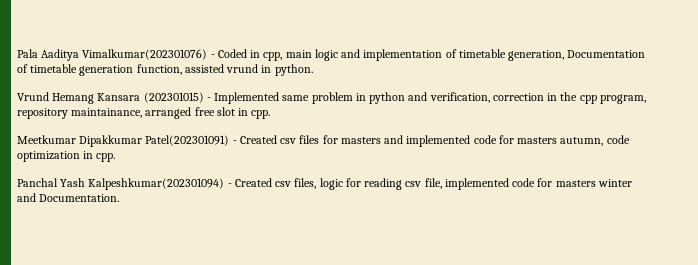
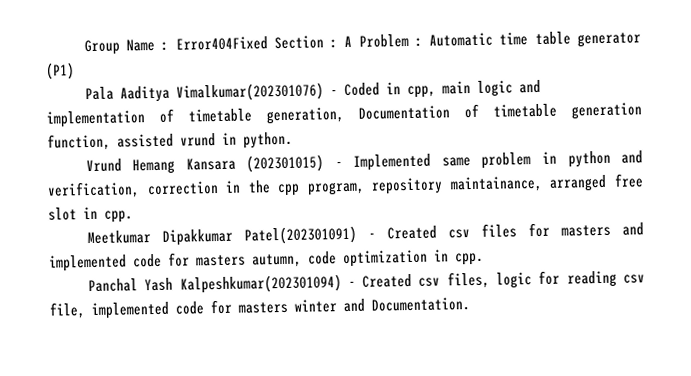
(17, 53) none -> [83,31,642,56] [45,62,75,80] Group Name : Error404Fixed Section : A Problem : Automatic time table generator (P1) //

